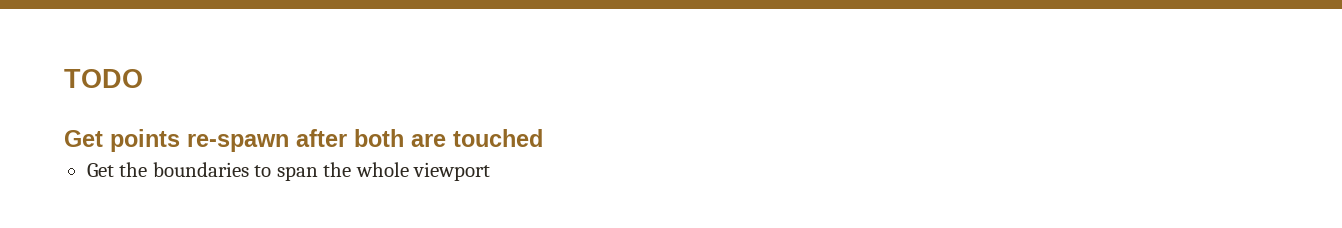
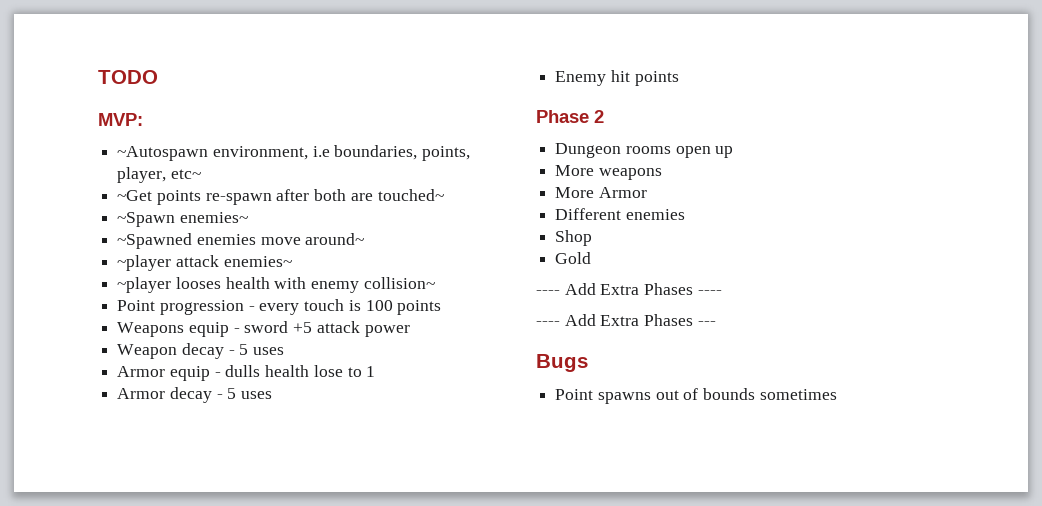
[64,130,103,147] Get -> [98,113,143,126] [117,145,471,161] [117,167,201,183] [117,190,153,201] MVP: // ~Autospawn environment, i.e boundaries, points, player, etc~ // ~Get
[453,129,543,147] [86,162,491,181] touched // Get the boundaries to span the whole viewport -> [377,189,444,201] [117,212,248,227] [117,233,365,249] [117,255,292,271] [117,277,435,293] [117,299,442,315] [117,321,410,337] [117,343,285,359] [117,365,376,381] [117,387,273,403] [555,70,679,86] [536,110,604,123] [555,143,734,158] [555,165,662,180] [555,187,647,198] [555,208,685,220] [555,230,593,246] [555,252,592,264] [536,283,722,295] [536,314,716,326] [536,354,588,372] [555,388,837,404] touched~ // ~Spawn enemies~ // ~Spawned enemies move around~ // ~player attack enemies~ // ~player looses health with enemy collision~ // Point progression - every touch is 100 points // Weapons equip - sword +5 attack power // Weapon decay - 5 uses // Armor equip - dulls health lose to 1 // Armor decay - 5 uses // Enemy hit points // Phase 2 // Dungeon rooms open up // More weapons // More Armor // Different enemies // Shop // Gold // ---- Add Extra Phases ---- // ---- Add Extra Phases --- // Bugs // Point spawns out of bounds sometimes

